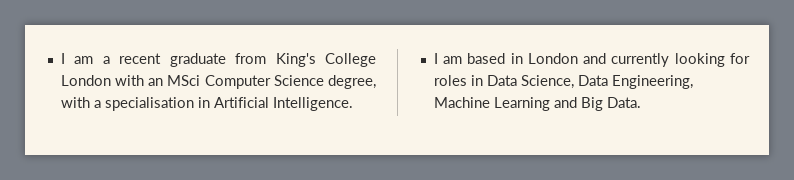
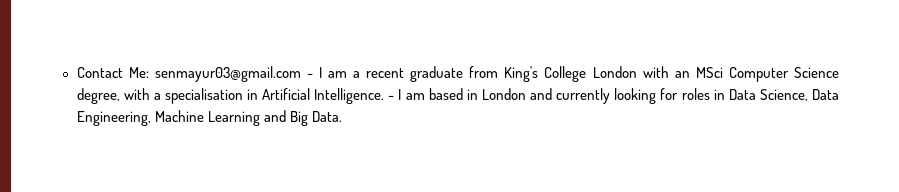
(60, 58) none -> [76,66,313,82] Contact Me: senmayur03@gmail.com -
(353, 104) // -> [388,95,395,100] -

